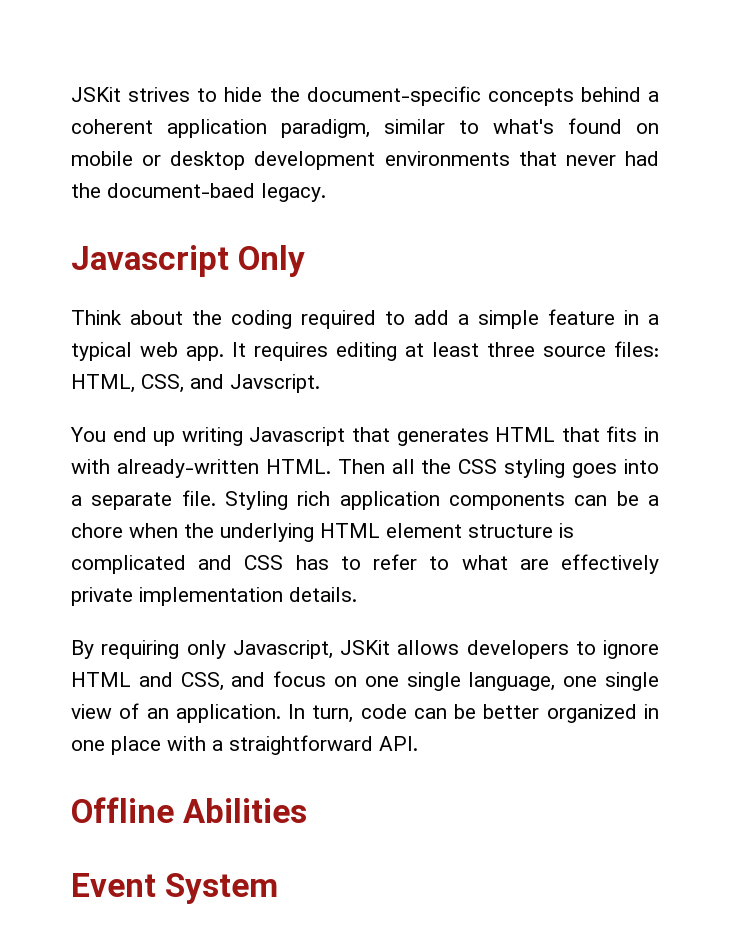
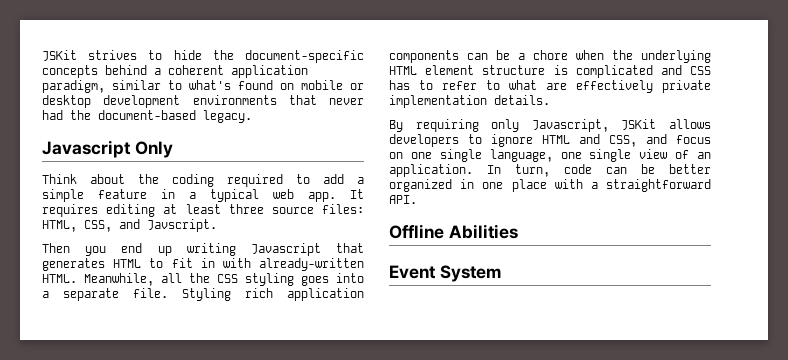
[107,183,255,198] document-baed -> [98,110,196,120] document-based
[70,427,106,442] You -> [42,243,107,256] Then you
[561,426,638,442] that fits -> [149,258,193,268] to fit
[337,459,385,474] Then -> [84,273,154,286] Meanwhile,

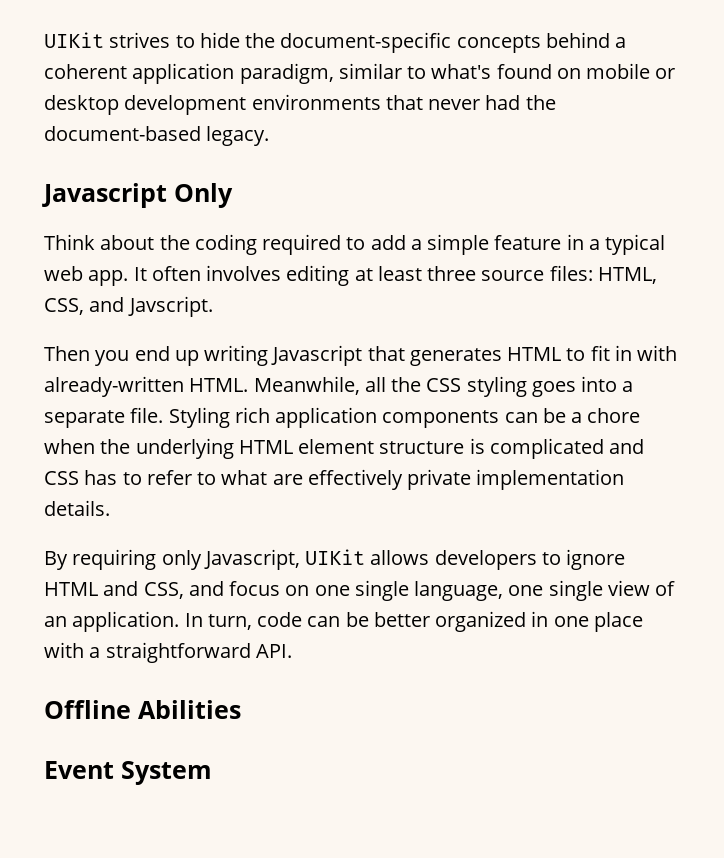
[42,50,77,61] JSKit -> [44,32,104,48] UIKit
[42,204,98,217] requires -> [151,265,282,281] often involves
[621,119,657,130] JSKit -> [305,549,366,565] UIKit

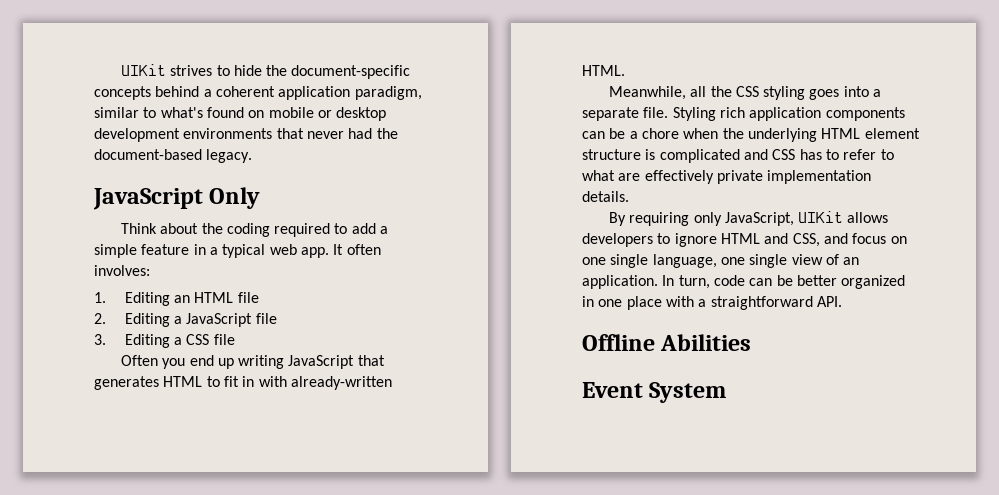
[42,183,167,208] Javascript -> [93,188,203,210] JavaScript
[206,265,657,286] [44,296,213,317] [44,346,90,361] involves editing at least three source files: HTML, CSS, and Javscript. // Then -> [94,265,150,276] [94,292,259,306] [94,313,277,327] [94,334,235,348] [120,355,158,366] involves: // 1. Editing an HTML file // 2. Editing a JavaScript file // 3. Editing a CSS file // Often
[271,345,363,366] Javascript -> [288,355,355,369] JavaScript
(249, 385) none -> (625, 70) //
[203,549,300,570] Javascript, -> [724,212,794,226] JavaScript,

